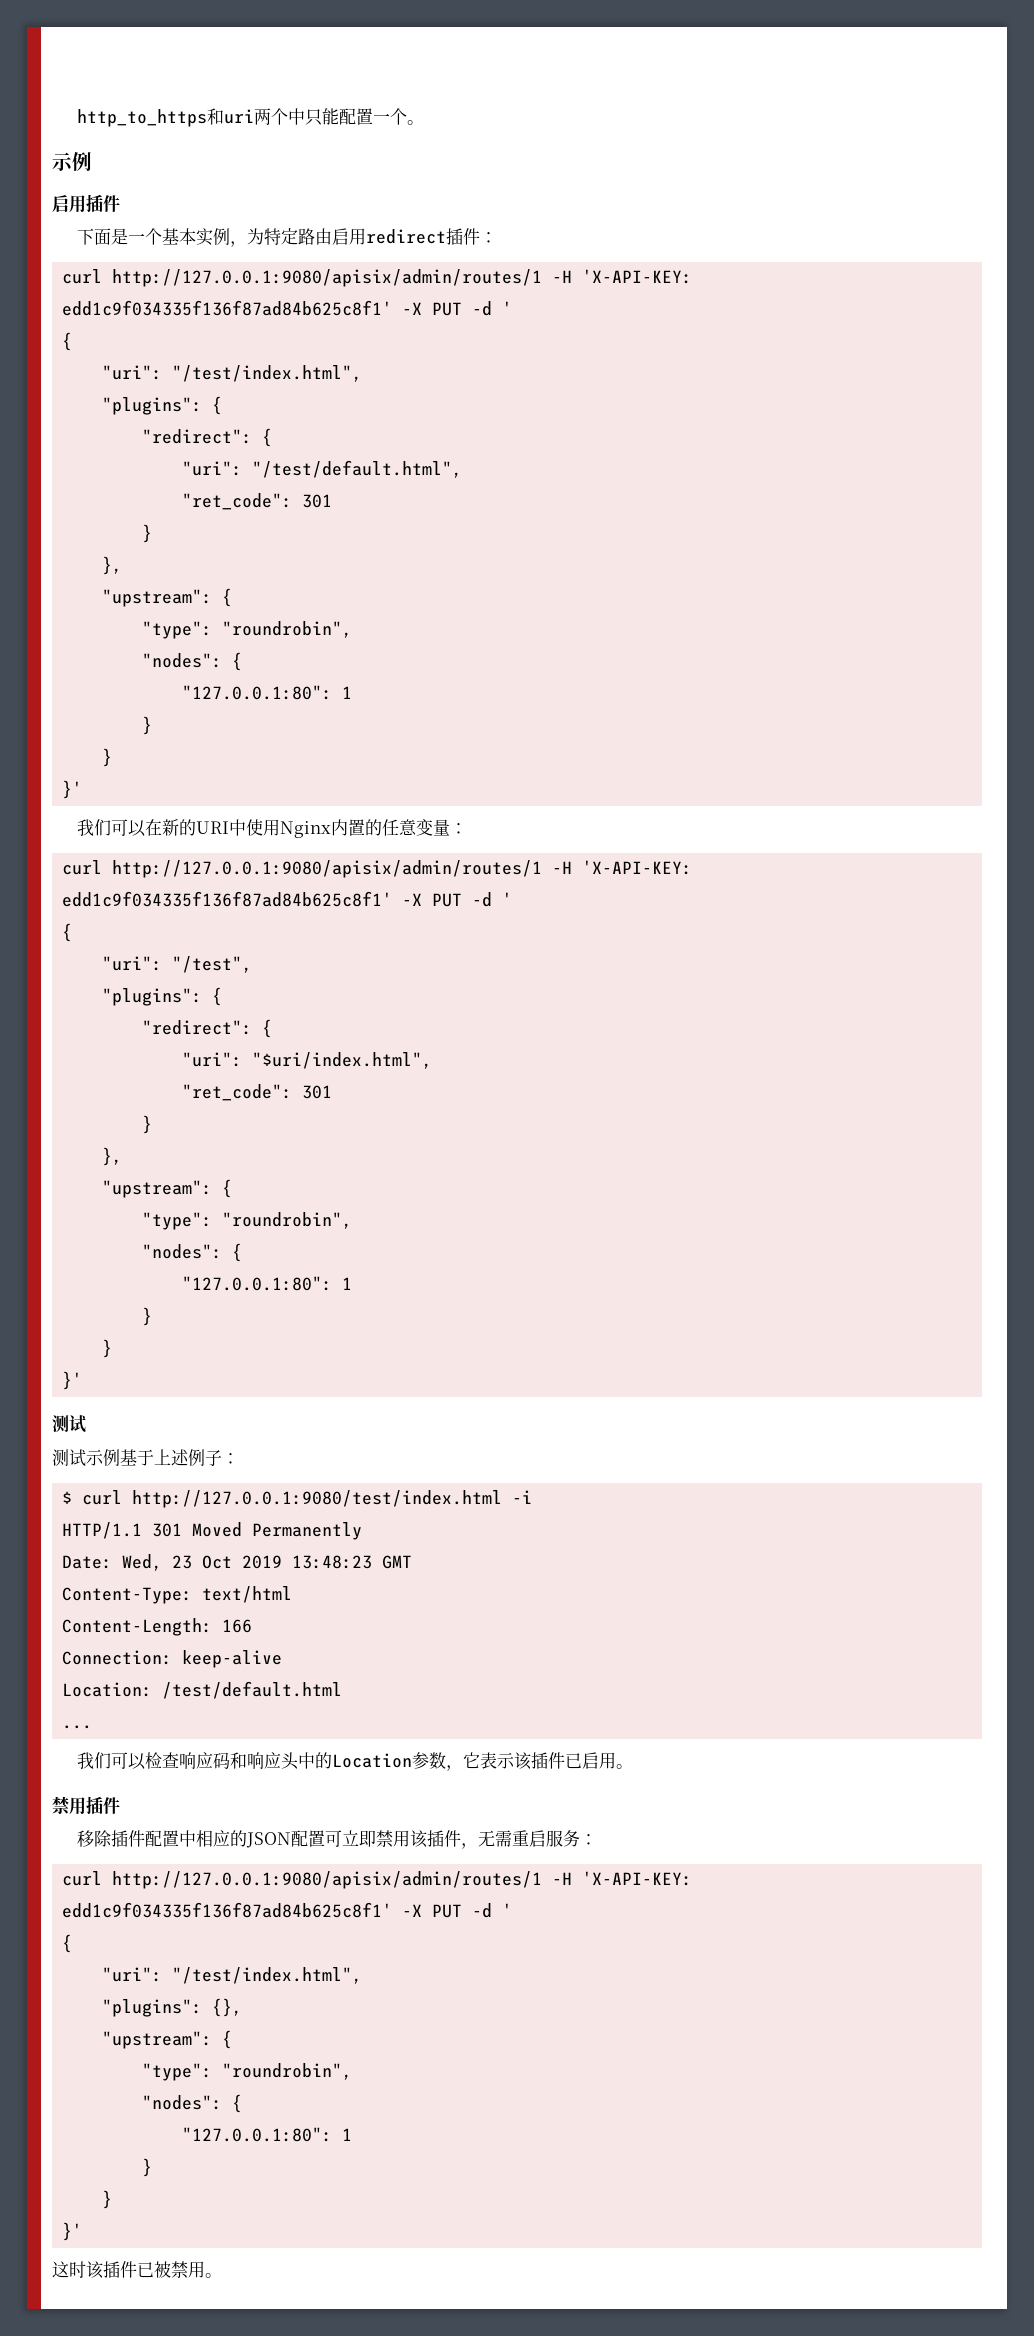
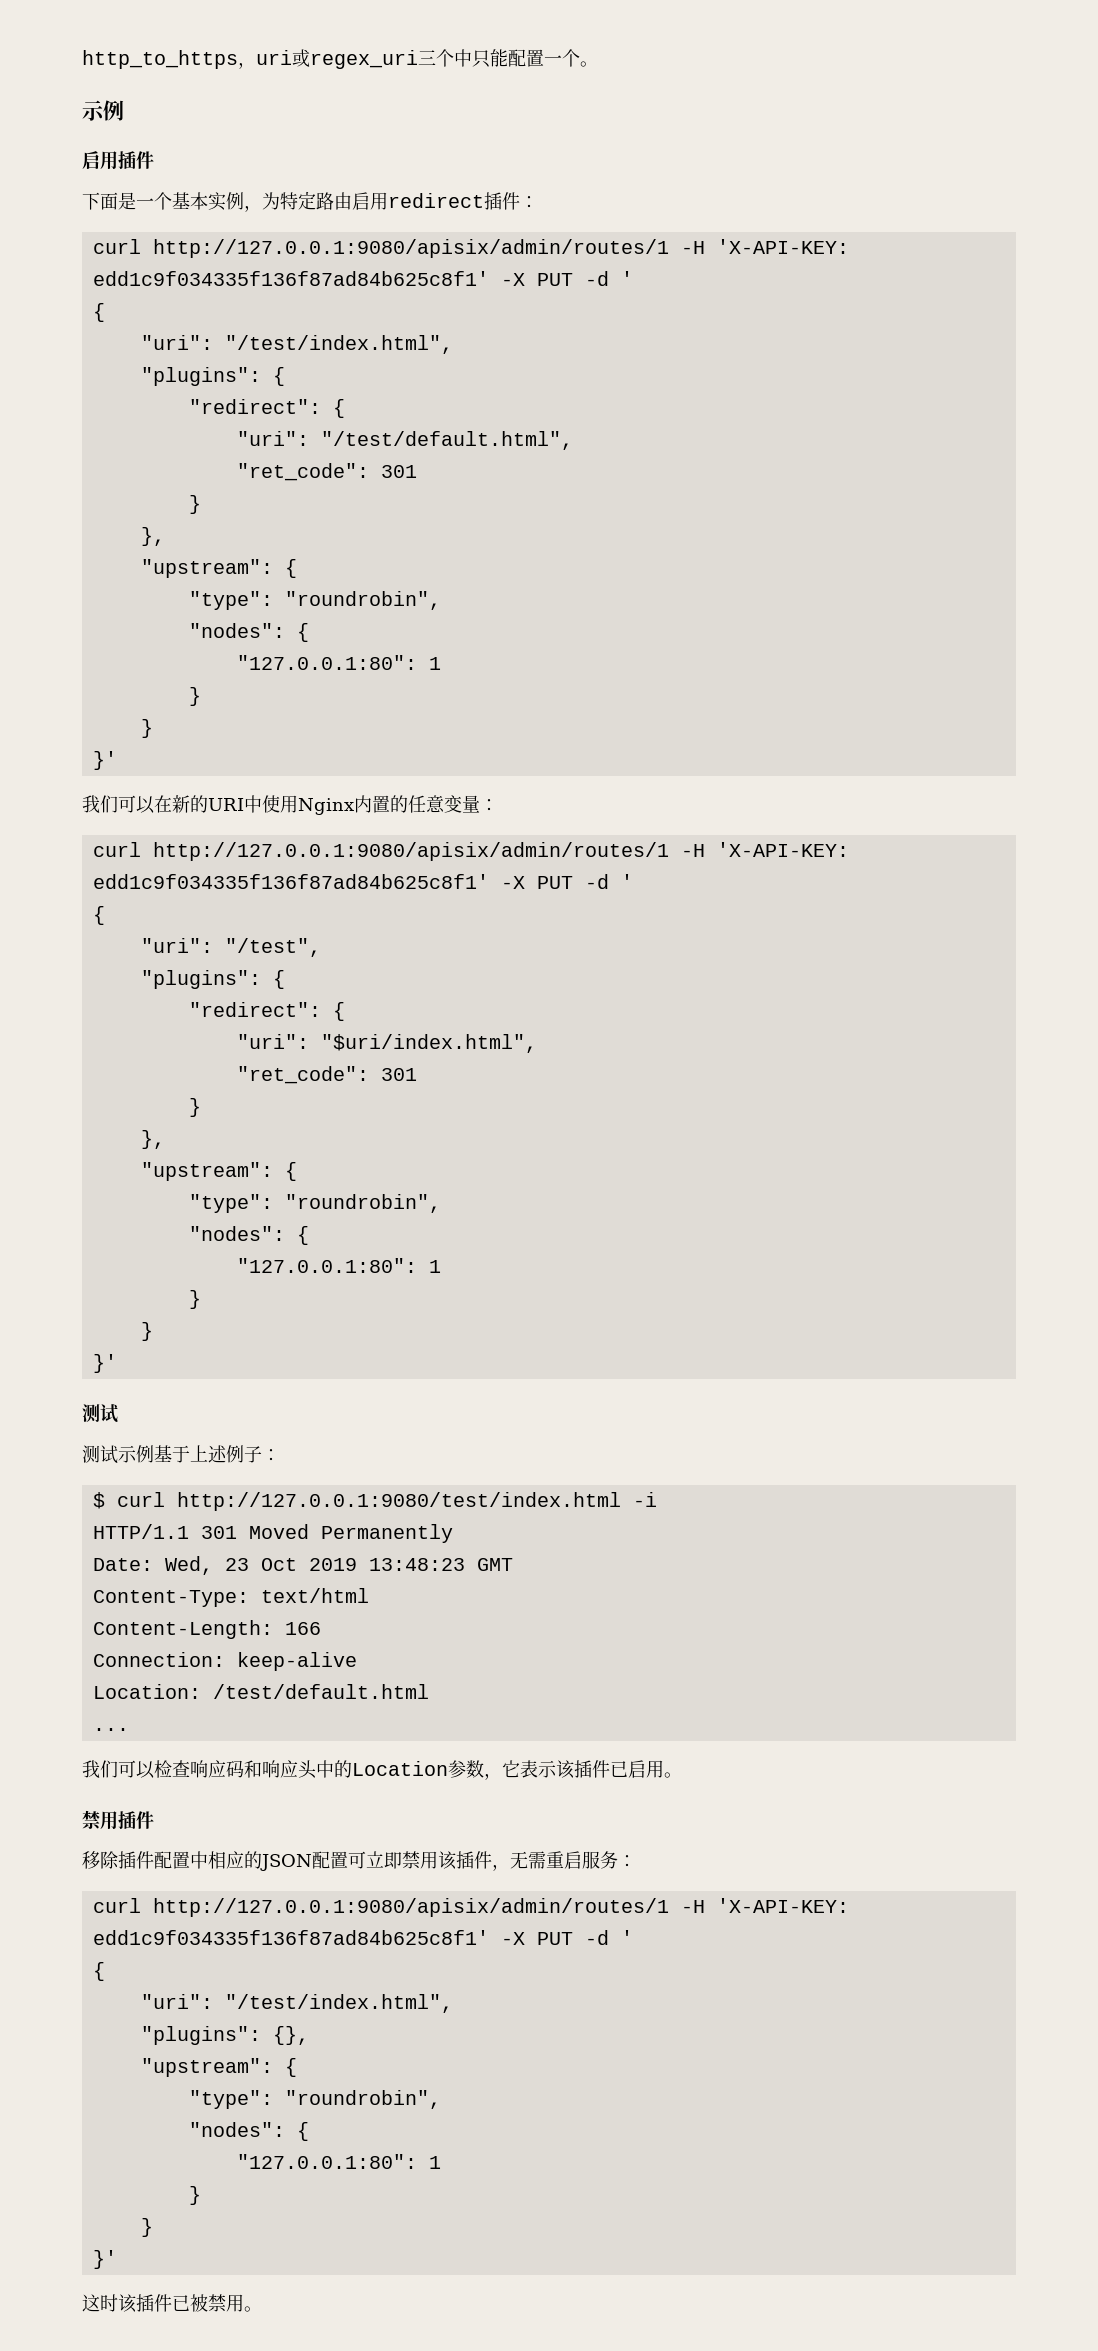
[206,108,271,125] 和uri两 -> [238,49,436,69] ，uri或regex_uri三

